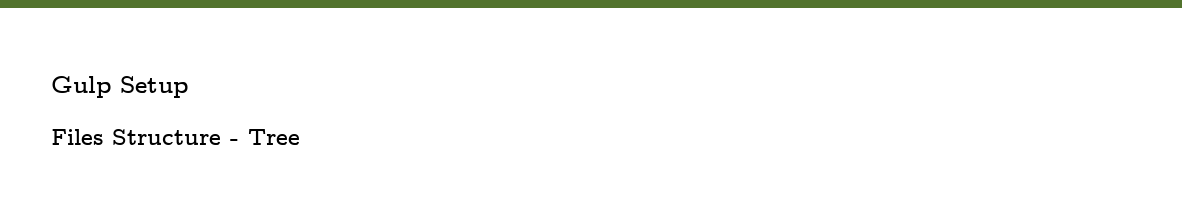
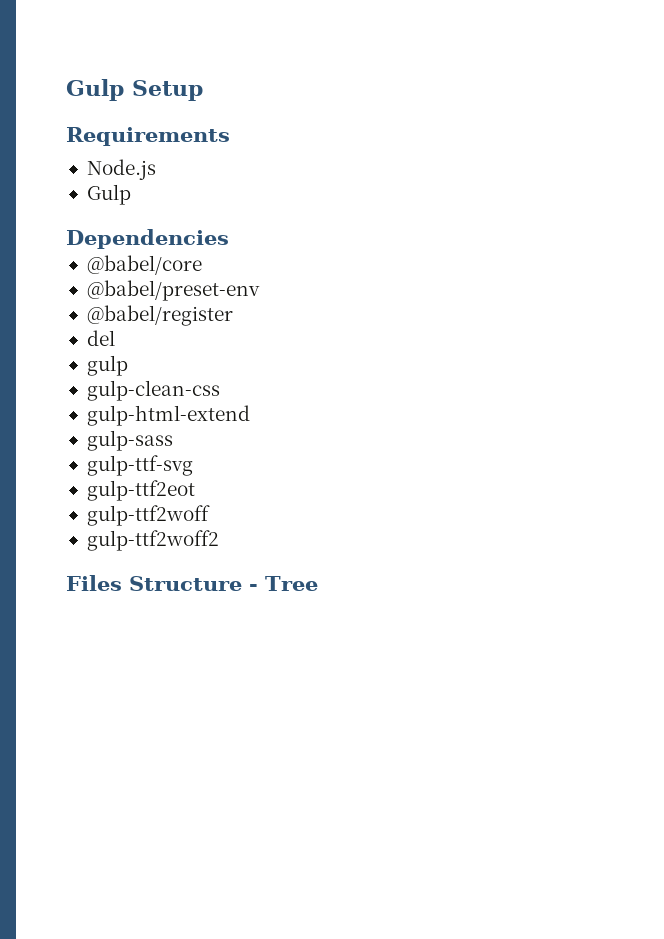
(188, 87) none -> [66,127,230,146] [86,159,156,180] [86,184,131,205] [66,229,229,249] [86,255,202,275] [86,280,260,301] [86,305,233,326] [86,330,115,346] [86,355,128,376] [86,380,220,401] [86,405,250,426] [86,430,173,451] [86,455,193,476] [86,480,195,501] [86,505,210,526] [86,530,219,551] // Requirements // Node.js // Gulp // Dependencies // @babel/core // @babel/preset-env // @babel/register // del // gulp // gulp-clean-css // gulp-html-extend // gulp-sass // gulp-ttf-svg // gulp-ttf2eot // gulp-ttf2woff // gulp-ttf2woff2

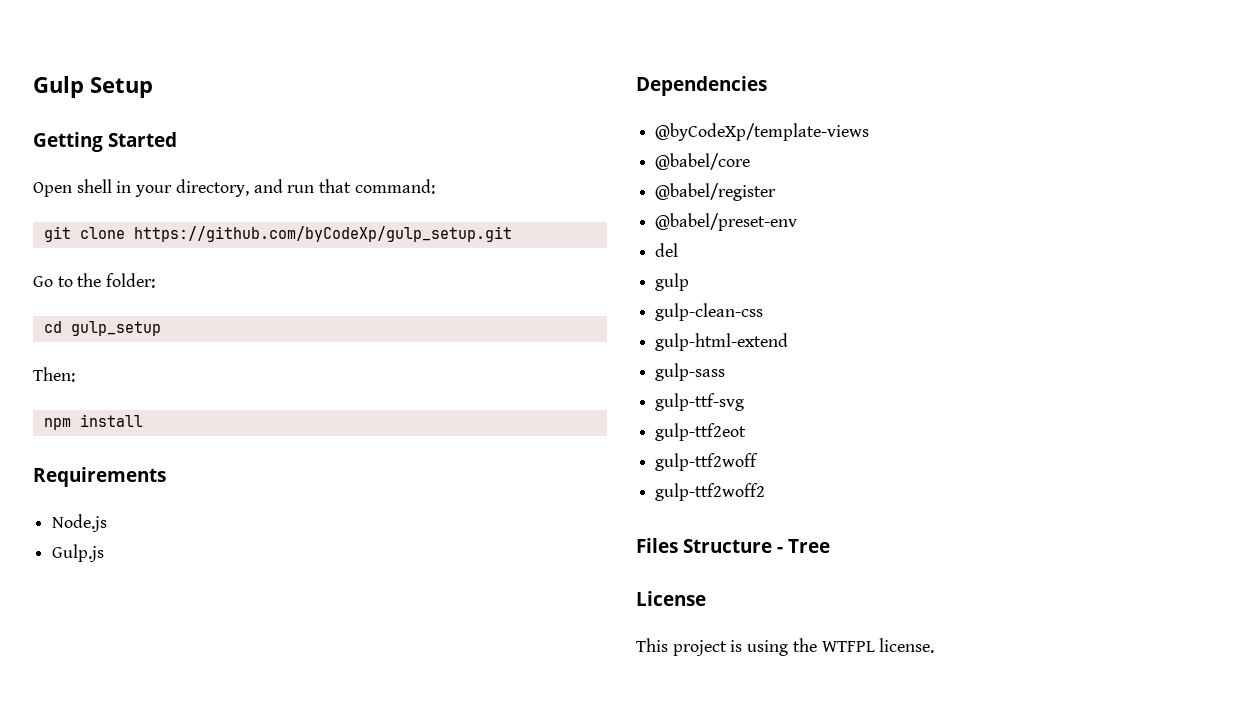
(203, 90) none -> [33,132,178,152] [33,179,435,197] [43,226,512,242] [33,273,156,288] [43,321,161,336] [33,367,75,382] [43,414,143,430] // Getting Started // Open shell in your directory, and run that command: // git clone https://github.com/byCodeXp/gulp_setup.git // Go to the folder: // cd gulp_setup // Then: // npm install
[86,184,131,205] Gulp -> [52,544,105,562] Gulp.js
(229, 239) none -> [655,123,870,141] // @byCodeXp/template-views
(202, 265) none -> [655,183,777,201] // @babel/register
[86,305,233,326] // @babel/register -> (798, 222) none
(318, 583) none -> [636,591,706,606] [636,638,935,656] // License // This project is using the WTFPL license.

